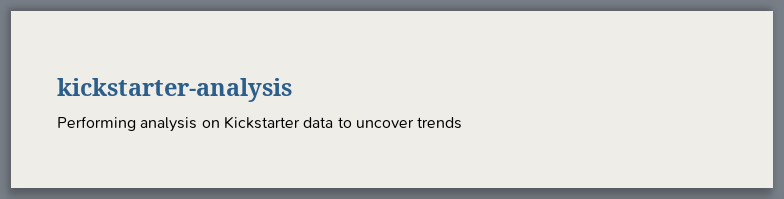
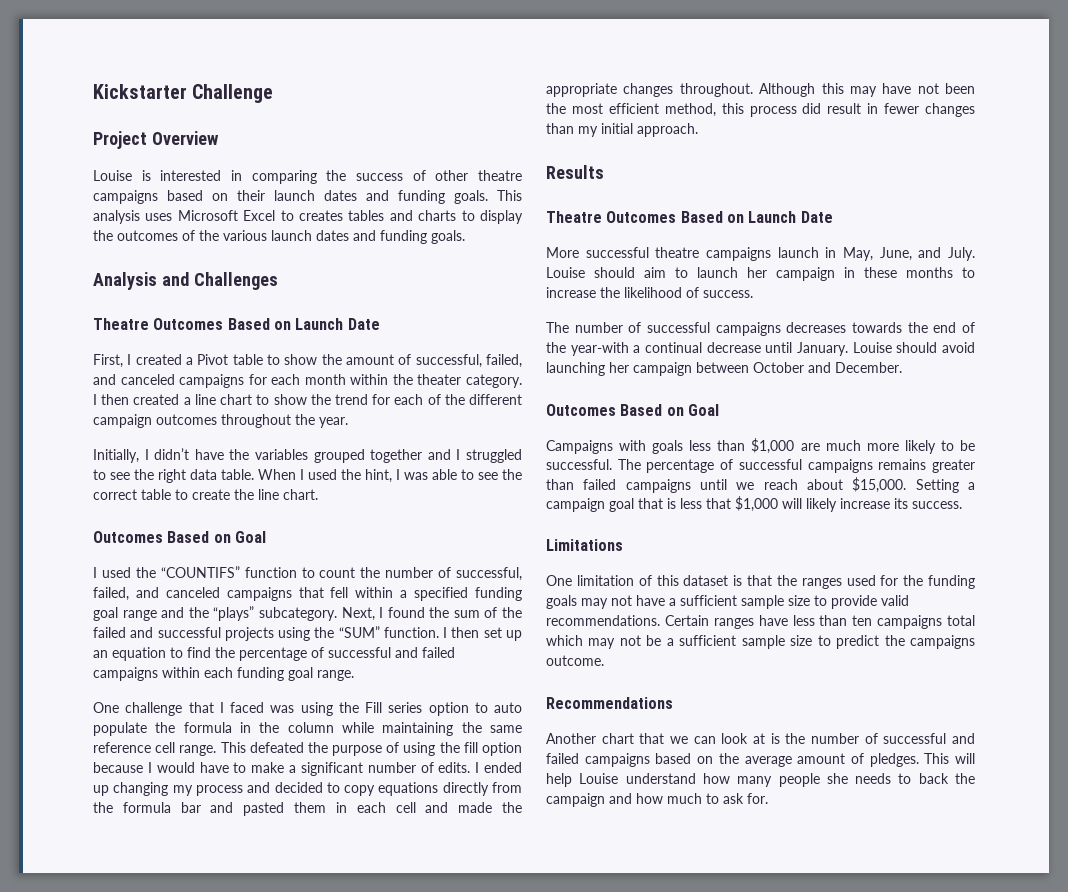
[57,78,292,102] [57,116,463,132] kickstarter-analysis // Performing analysis on Kickstarter data to uncover trends -> [93,84,274,103] [93,131,219,149] [93,170,522,184] [93,190,522,204] [93,210,523,224] [93,230,465,244] [93,272,278,290] [93,318,380,330] [93,354,522,368] [93,374,522,388] [93,394,522,405] [93,414,348,428] [93,448,523,463] [93,469,522,483] [93,489,318,500] [93,531,266,543] [93,566,522,581] [93,587,522,601] [93,606,522,621] [93,626,522,641] [93,647,455,661] [93,667,354,681] [93,702,522,716] [93,722,522,736] [93,742,522,756] [93,762,522,776] [93,782,522,796] [93,802,522,816] [546,83,975,97] [546,103,975,117] [546,123,698,137] [546,165,604,179] [546,211,833,223] [546,247,975,261] [546,267,975,281] [546,287,753,298] [546,322,975,336] [546,342,975,356] [546,362,902,376] [546,404,719,416] [546,438,975,454] [546,459,975,473] [546,477,975,493] [546,496,962,512] [546,539,623,551] [546,575,975,589] [546,595,909,609] [546,615,975,629] [546,635,975,649] [546,655,604,666] [546,697,673,709] [546,733,975,744] [546,753,975,767] [546,773,975,787] [546,793,768,807] Kickstarter Challenge // Project Overview // Louise is interested in comparing the success of other theatre campaigns based on their launch dates and funding goals. This analysis uses Microsoft Excel to creates tables and charts to display the outcomes of the various launch dates and funding goals. // Analysis and Challenges // Theatre Outcomes Based on Launch Date // First, I created a Pivot table to show the amount of successful, failed, and canceled campaigns for each month within the theater category. I then created a line chart to show the trend for each of the different campaign outcomes throughout the year. // Initially, I didn’t have the variables grouped together and I struggled to see the right data table. When I used the hint, I was able to see the correct table to create the line chart. // Outcomes Based on Goal // I used the “COUNTIFS” function to count the number of successful, failed, and canceled campaigns that fell within a specified funding goal range and the “plays” subcategory. Next, I found the sum of the failed and successful projects using the “SUM” function. I then set up an equation to find the percentage of successful and failed campaigns within each funding goal range. // One challenge that I faced was using the Fill series option to auto populate the formula in the column while maintaining the same reference cell range. This defeated the purpose of using the fill option because I would have to make a significant number of edits. I ended up changing my process and decided to copy equations directly from the formula bar and pasted them in each cell and made the appropriate changes throughout. Although this may have not been the most efficient method, this process did result in fewer changes than my initial approach. // Results // Theatre Outcomes Based on Launch Date // More successful theatre campaigns launch in May, June, and July. Louise should aim to launch her campaign in these months to increase the likelihood of success. // The number of successful campaigns decreases towards the end of the year-with a continual decrease until January. Louise should avoid launching her campaign between October and December. // Outcomes Based on Goal // Campaigns with goals less than $1,000 are much more likely to be successful. The percentage of successful campaigns remains greater than failed campaigns until we reach about $15,000. Setting a campaign goal that is less that $1,000 will likely increase its success. // Limitations // One limitation of this dataset is that the ranges used for the funding goals may not have a sufficient sample size to provide valid recommendations. Certain ranges have less than ten campaigns total which may not be a sufficient sample size to predict the campaigns outcome. // Recommendations // Another chart that we can look at is the number of successful and failed campaigns based on the average amount of pledges. This will help Louise understand how many people she needs to back the campaign and how much to ask for.

